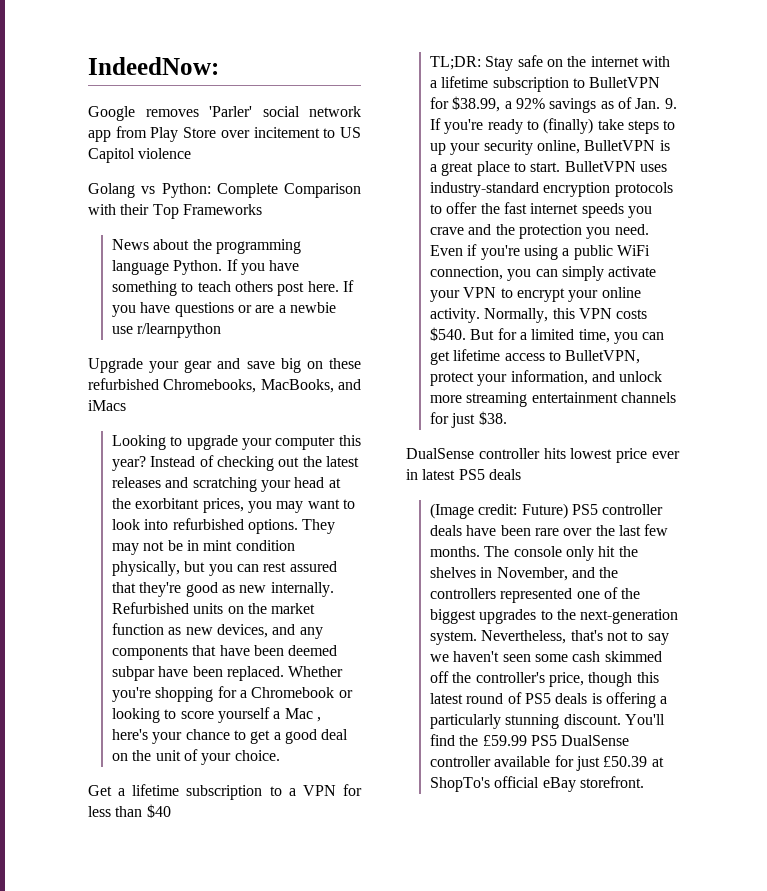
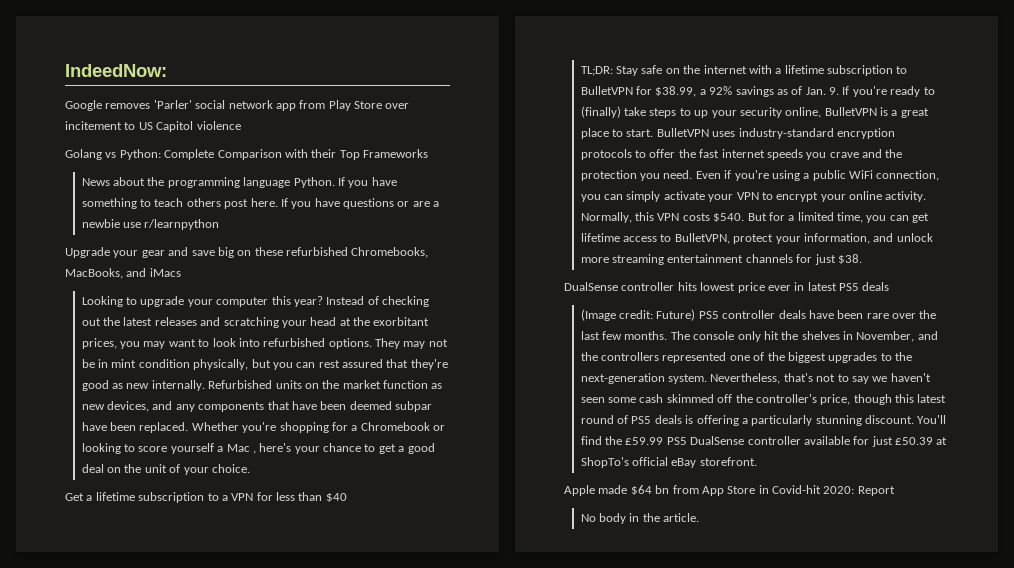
(645, 782) none -> [564,485,895,496] [580,513,700,524] // Apple made $64 bn from App Store in Covid-hit 2020: Report // No body in the article.

